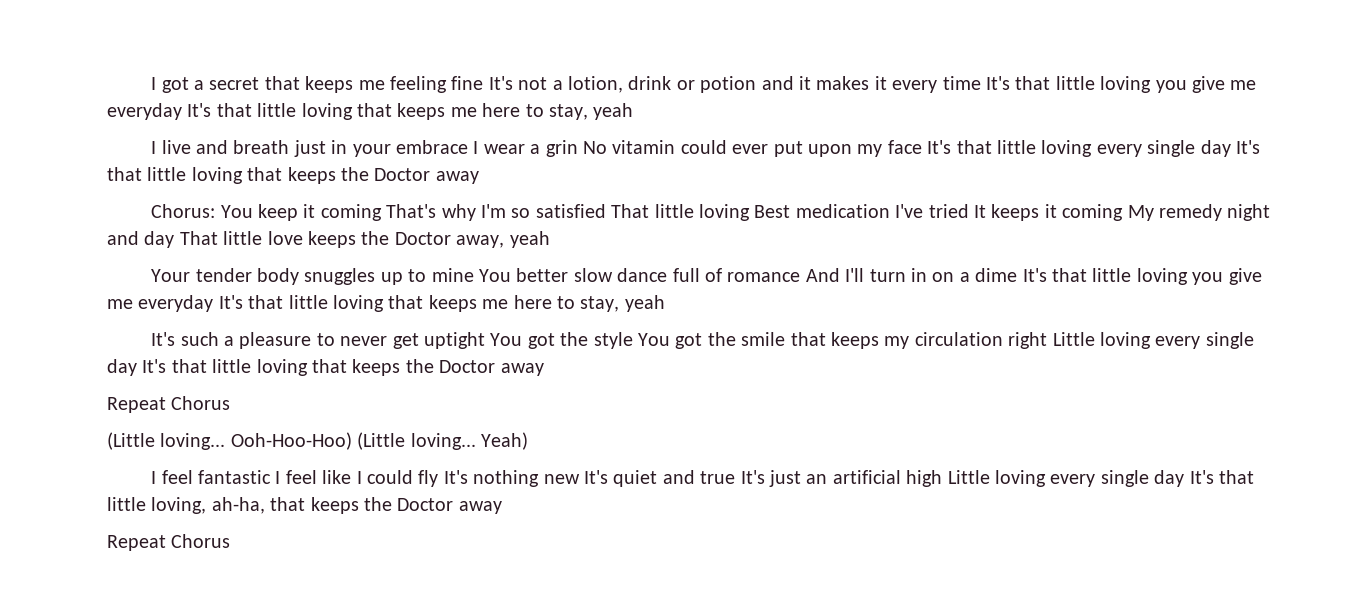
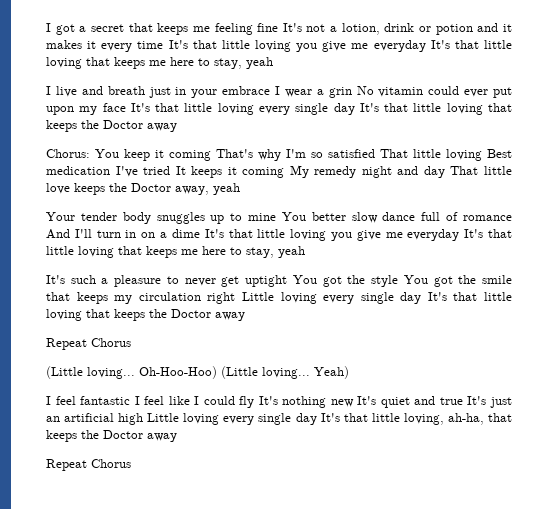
[230,432,352,450] Ooh-Hoo-Hoo) -> [139,366,217,379] Oh-Hoo-Hoo)

